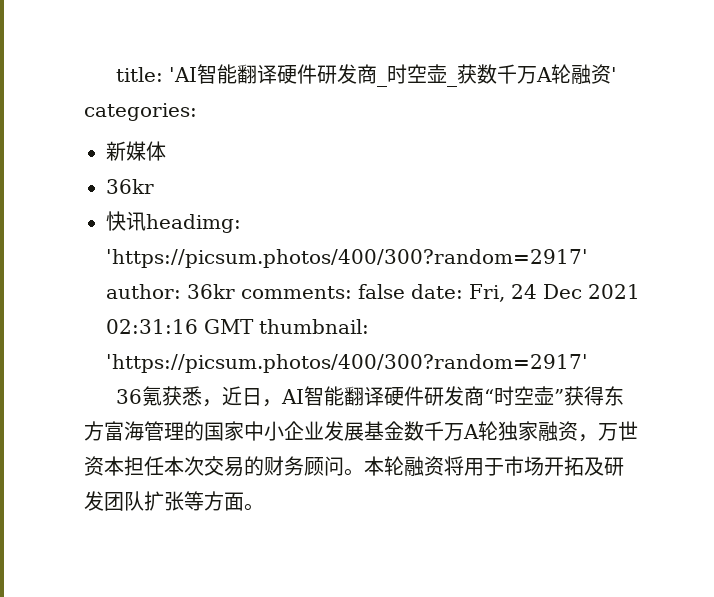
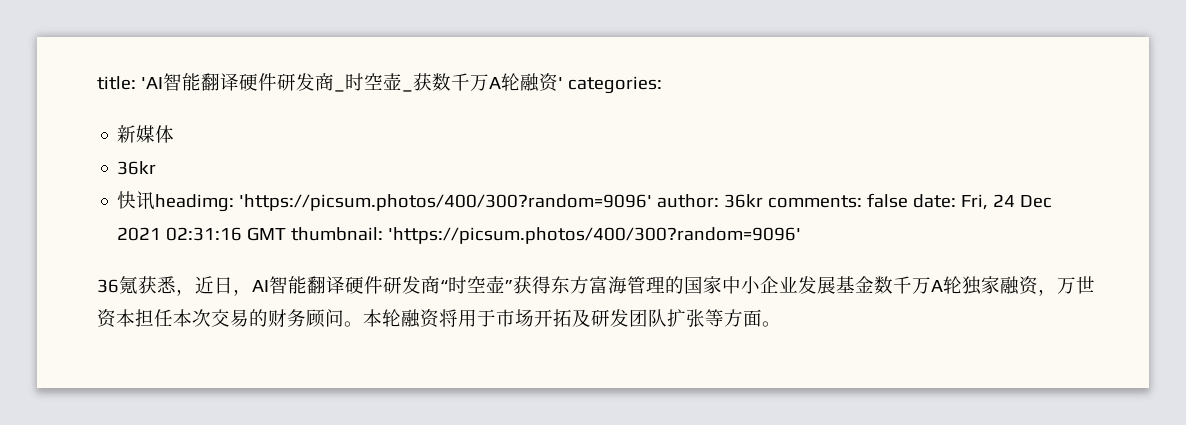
[106,249,588,268] 'https://picsum.photos/400/300?random=2917' -> [239,194,653,211] 'https://picsum.photos/400/300?random=9096'
[106,354,588,373] 'https://picsum.photos/400/300?random=2917' -> [388,227,802,244] 'https://picsum.photos/400/300?random=9096'

